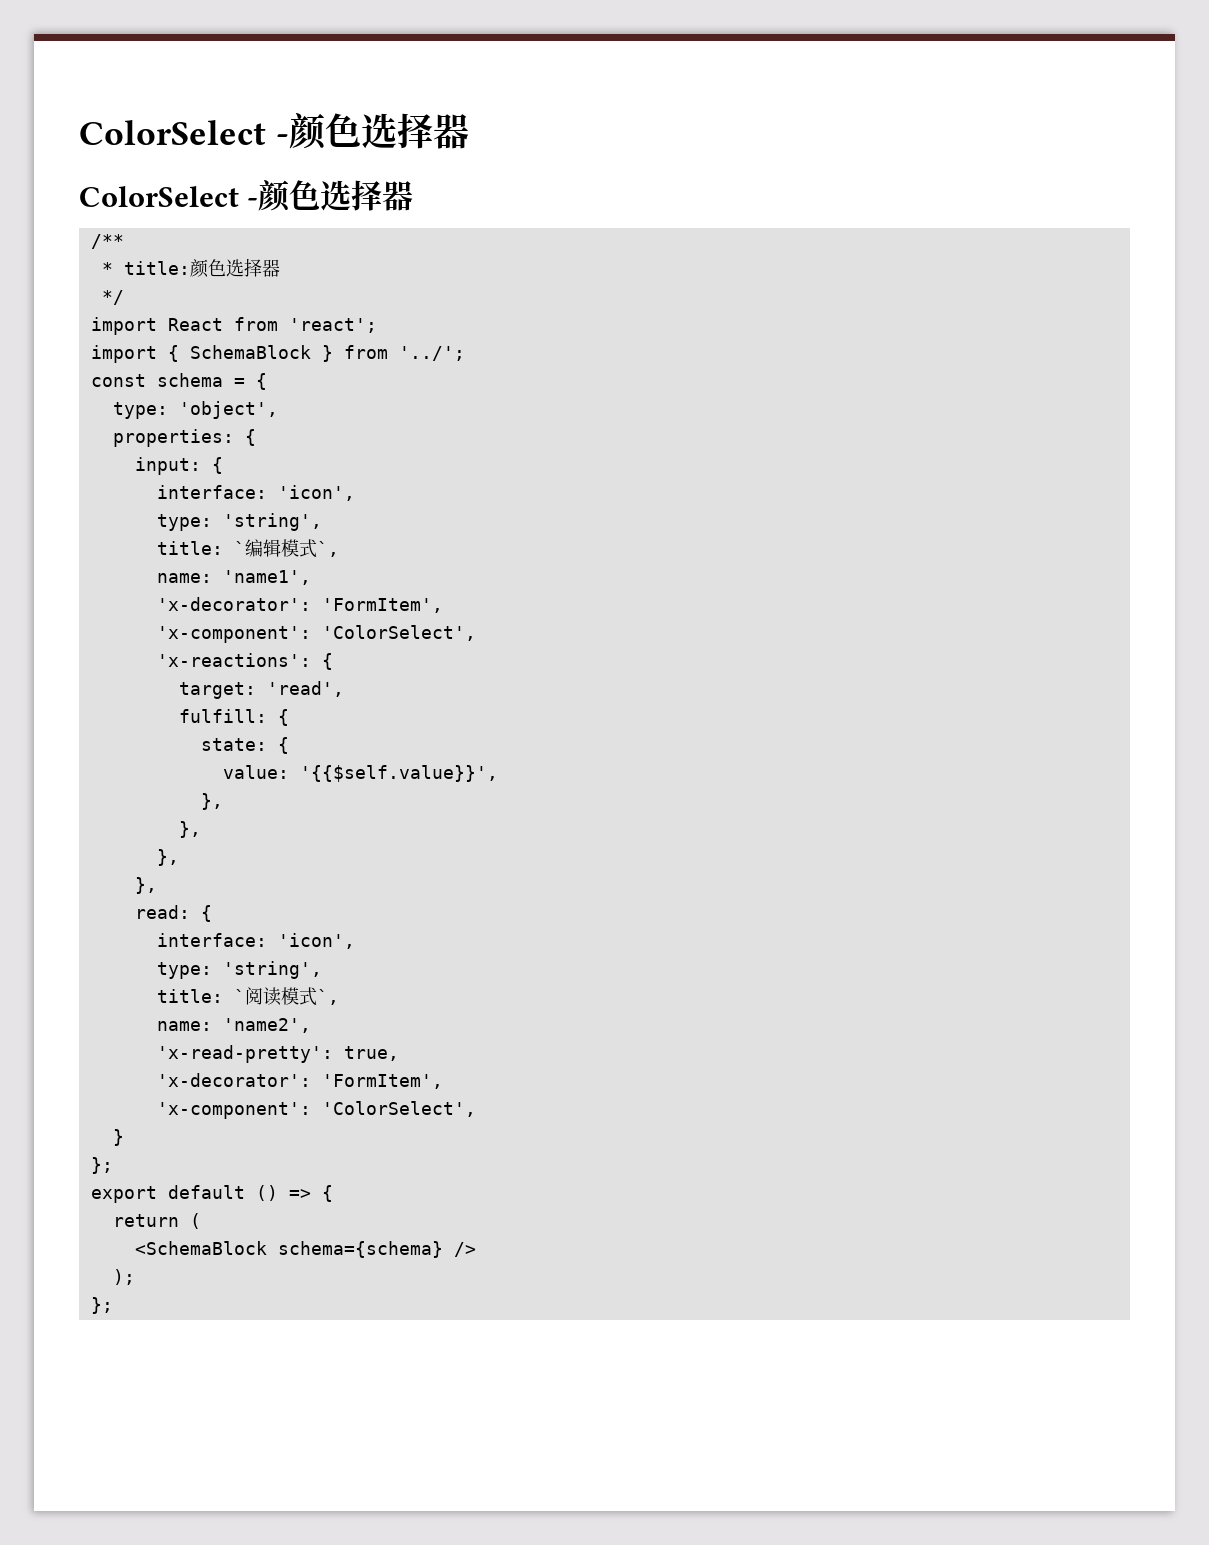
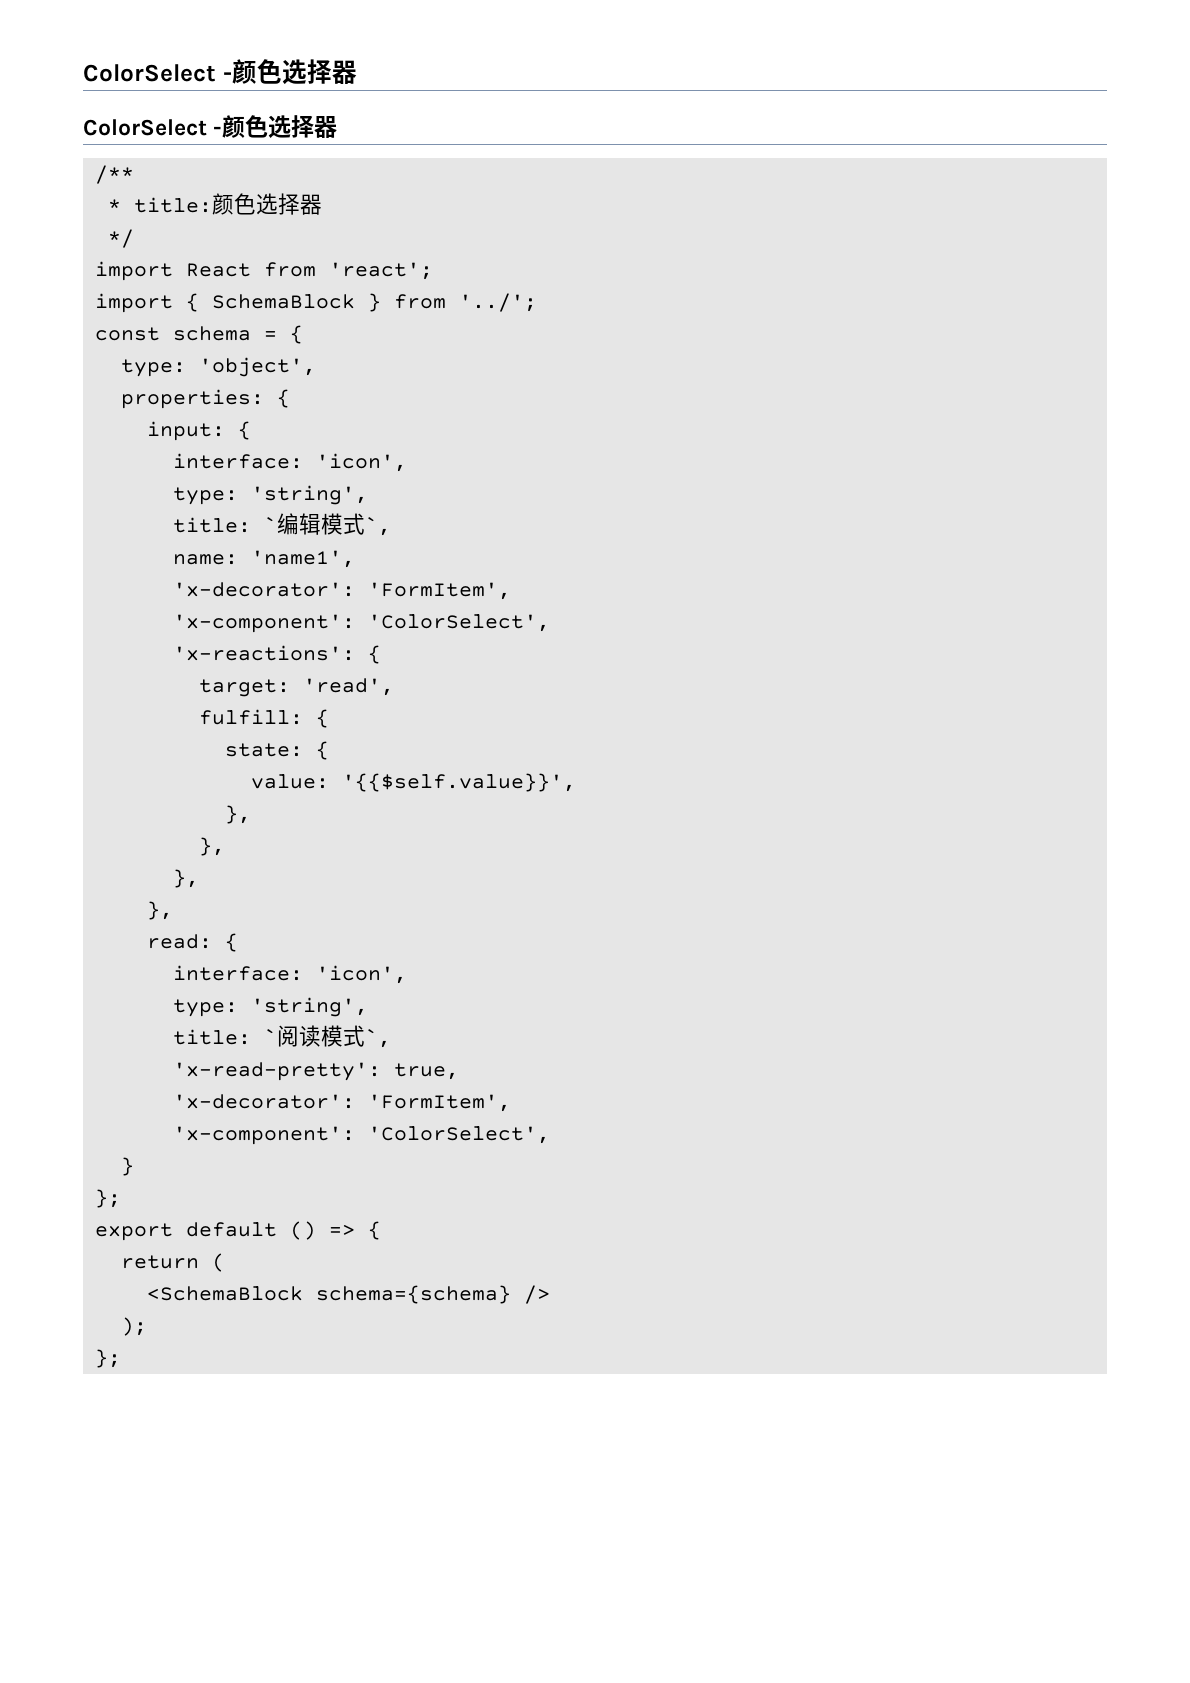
[157,1018,311,1033] // name: 'name2', -> (391, 1038) none

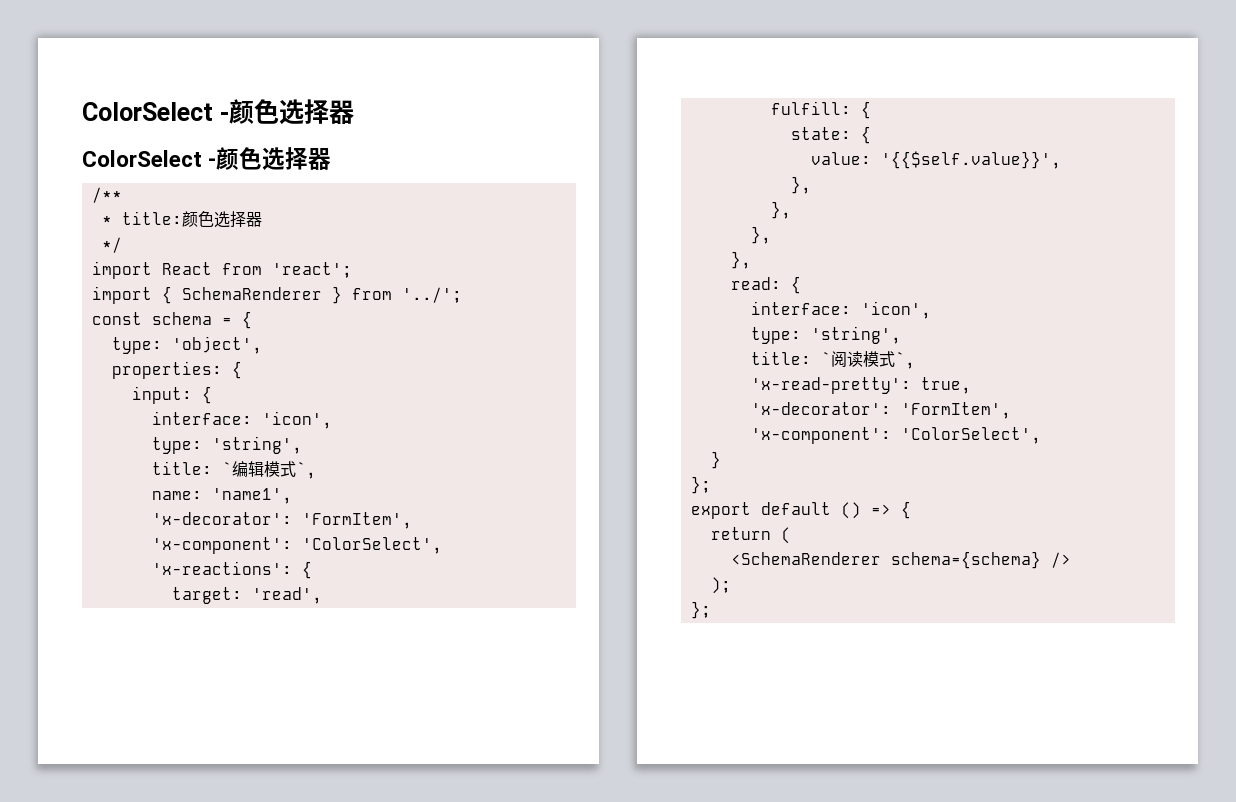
[212,294,355,309] SchemaBlock -> [181,287,322,300] SchemaRenderer
[147,1286,303,1301] <SchemaBlock -> [730,552,881,565] <SchemaRenderer

